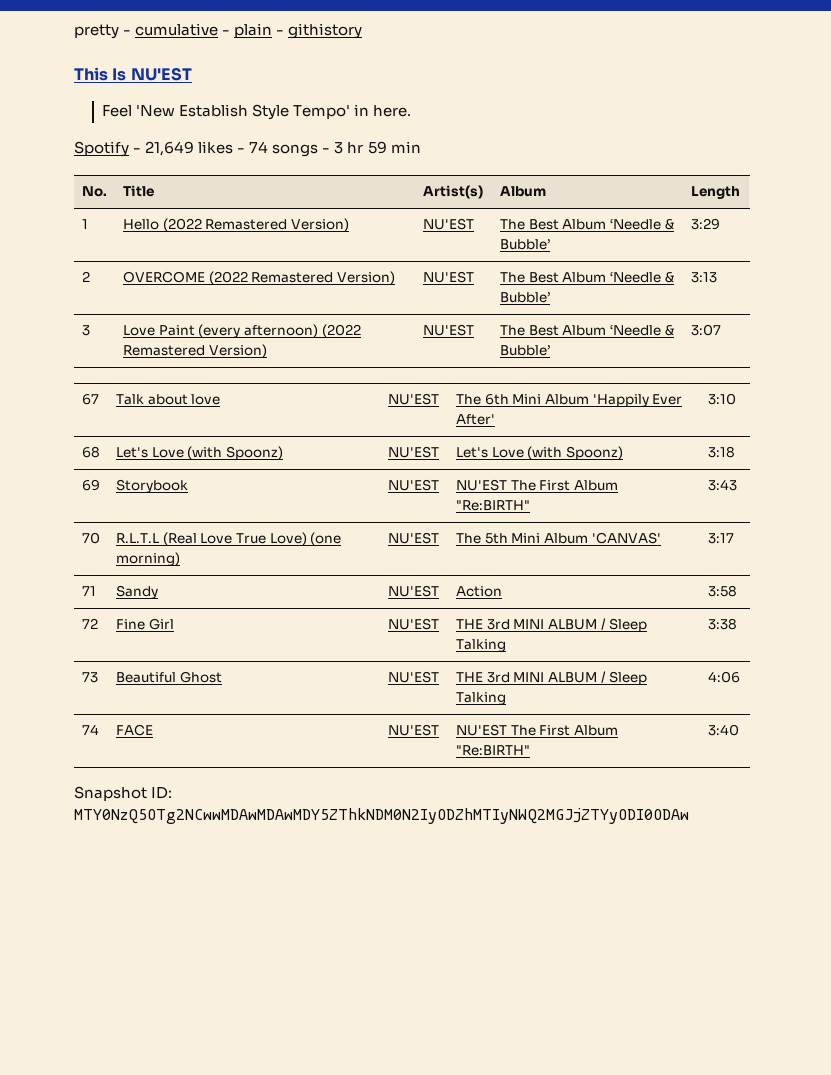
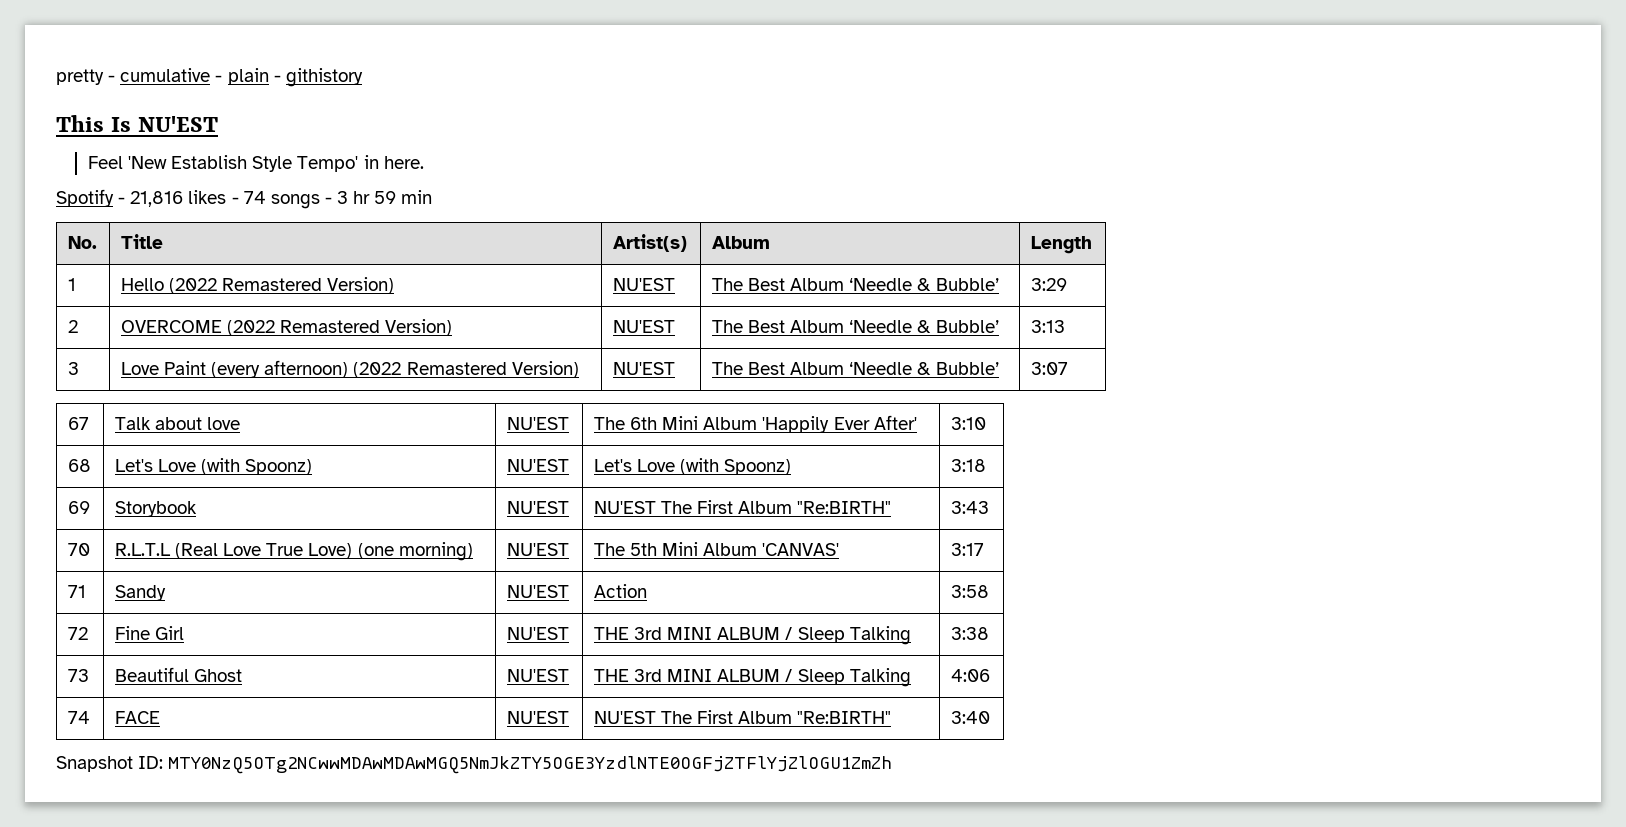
[145,141,195,156] 21,649 -> [130,191,184,207] 21,816
[74,808,689,824] MTY0NzQ5OTg2NCwwMDAwMDAwMDY5ZThkNDM0N2IyODZhMTIyNWQ2MGJjZTYyODI0ODAw -> [168,756,893,774] MTY0NzQ5OTg2NCwwMDAwMDAwMGQ5NmJkZTY5OGE3YzdlNTE0OGFjZTFlYjZlOGU1ZmZh

